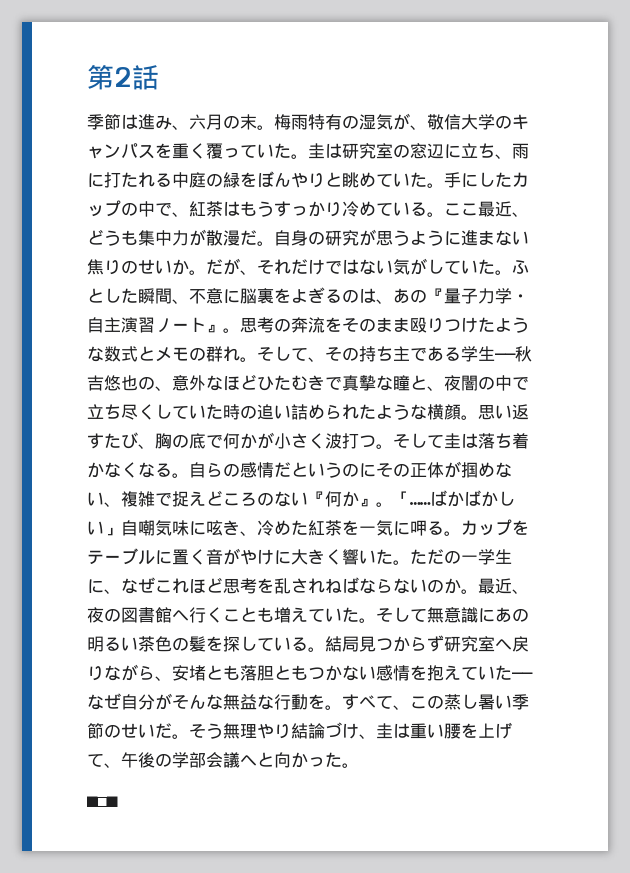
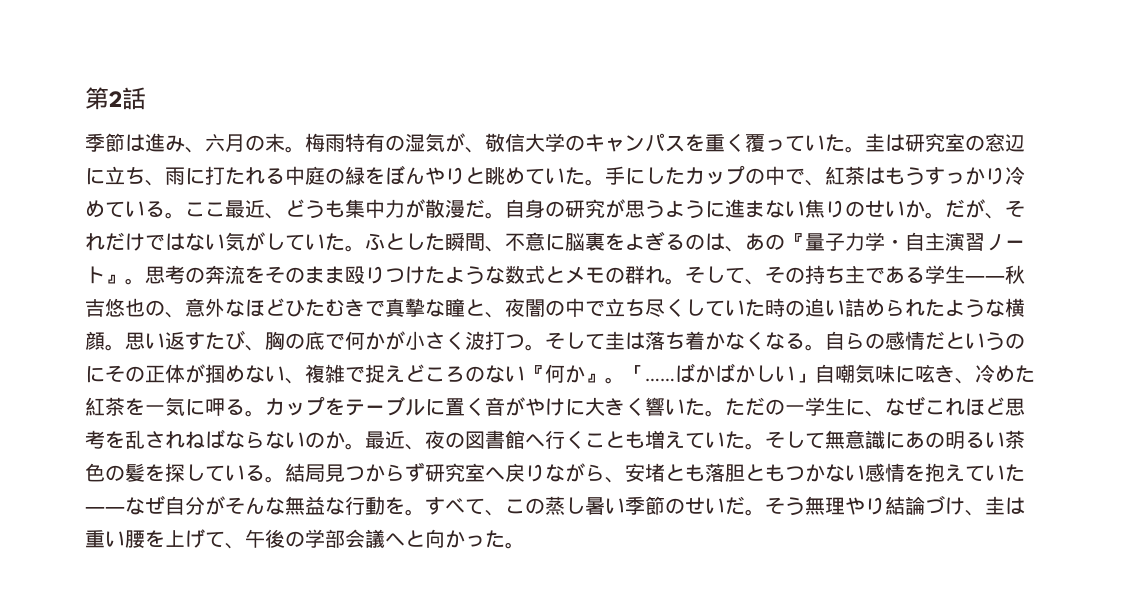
[87,796,118,807] // ■□■ -> (525, 545) none

